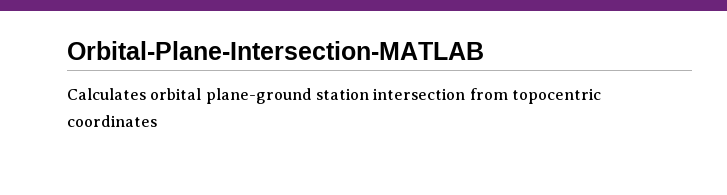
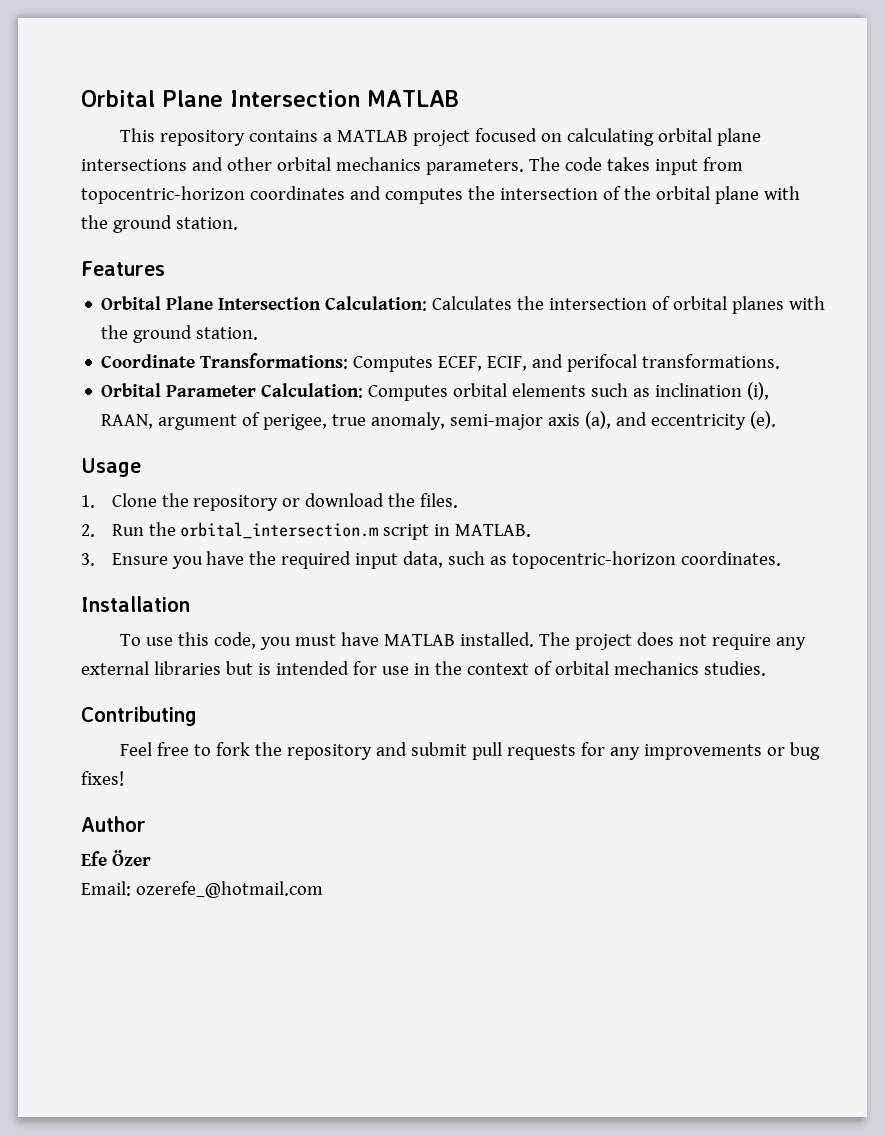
[67,41,484,60] [67,88,601,104] [67,115,157,127] Orbital-Plane-Intersection-MATLAB // Calculates orbital plane-ground station intersection from topocentric coordinates -> [81,90,459,107] [120,128,762,146] [81,157,743,175] [81,186,800,204] [81,215,238,233] [81,261,165,276] [101,296,826,314] [101,325,259,343] [101,353,781,372] [101,382,770,401] [101,411,777,430] [81,458,141,477] [81,493,459,511] [81,522,532,540] [81,551,782,569] [81,596,190,612] [120,632,806,650] [81,661,766,676] [81,706,197,726] [120,742,820,760] [81,771,124,786] [81,816,146,832] [81,850,151,866] [81,881,323,898] Orbital Plane Intersection MATLAB // This repository contains a MATLAB project focused on calculating orbital plane intersections and other orbital mechanics parameters. The code takes input from topocentric-horizon coordinates and computes the intersection of the orbital plane with the ground station. // Features // Orbital Plane Intersection Calculation: Calculates the intersection of orbital planes with the ground station. // Coordinate Transformations: Computes ECEF, ECIF, and perifocal transformations. // Orbital Parameter Calculation: Computes orbital elements such as inclination (i), RAAN, argument of perigee, true anomaly, semi-major axis (a), and eccentricity (e). // Usage // 1. Clone the repository or download the files. // 2. Run the orbital_intersection.m script in MATLAB. // 3. Ensure you have the required input data, such as topocentric-horizon coordinates. // Installation // To use this code, you must have MATLAB installed. The project does not require any external libraries but is intended for use in the context of orbital mechanics studies. // Contributing // Feel free to fork the repository and submit pull requests for any improvements or bug fixes! // Author // Efe Özer // Email: ozerefe_@hotmail.com

